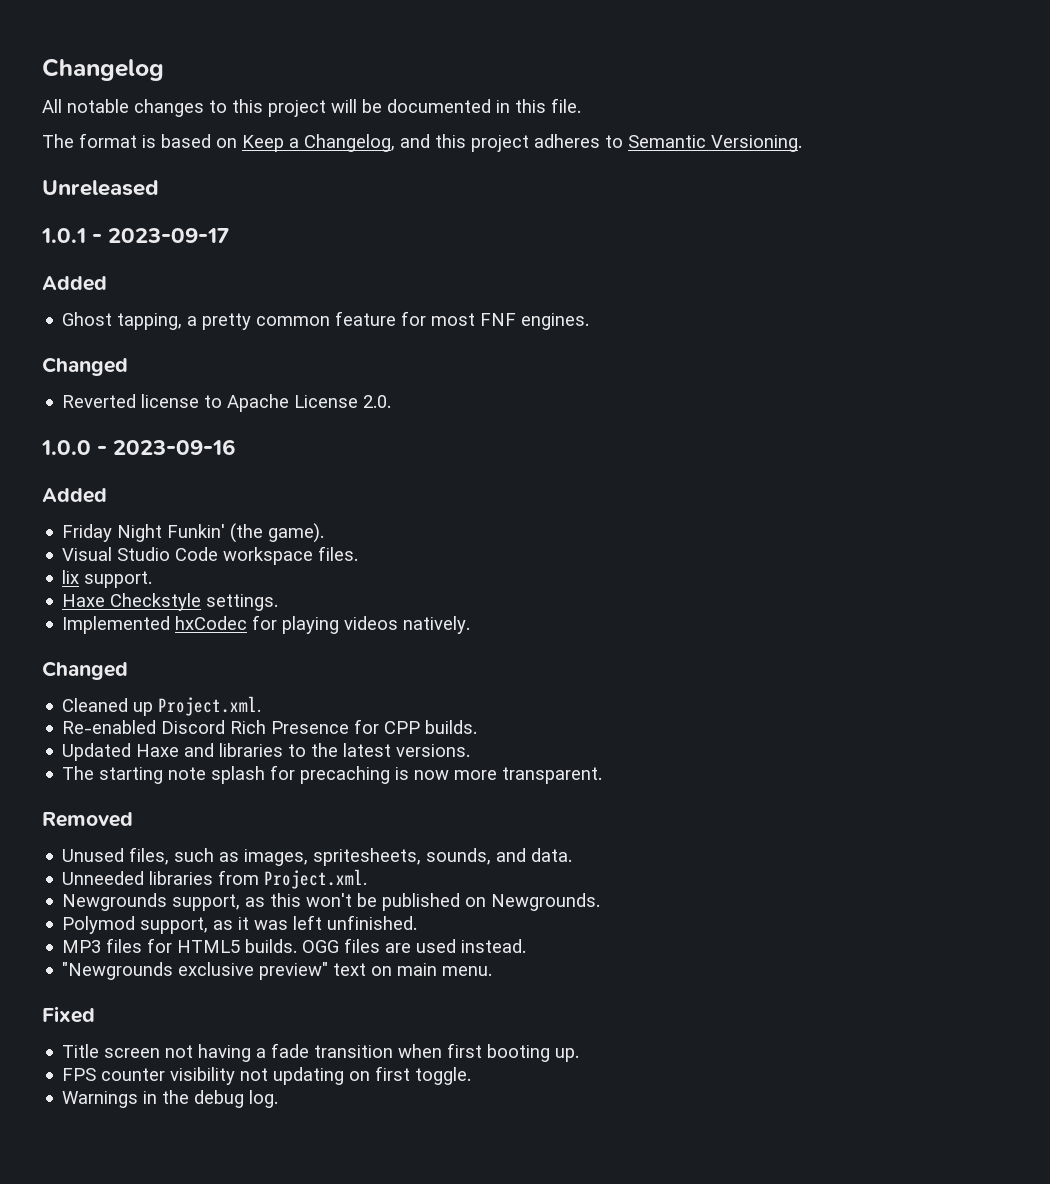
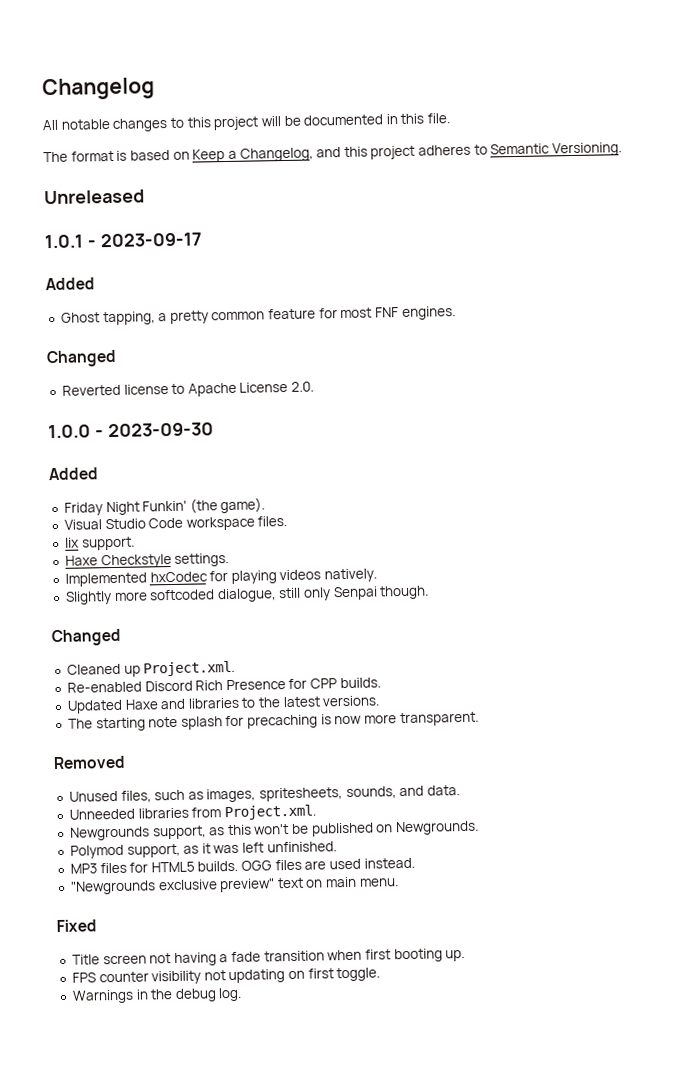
[113,439,237,455] 2023-09-16 -> [107,422,214,438] 2023-09-30
(471, 625) none -> [64,585,430,605] // Slightly more softcoded dialogue, still only Senpai though.

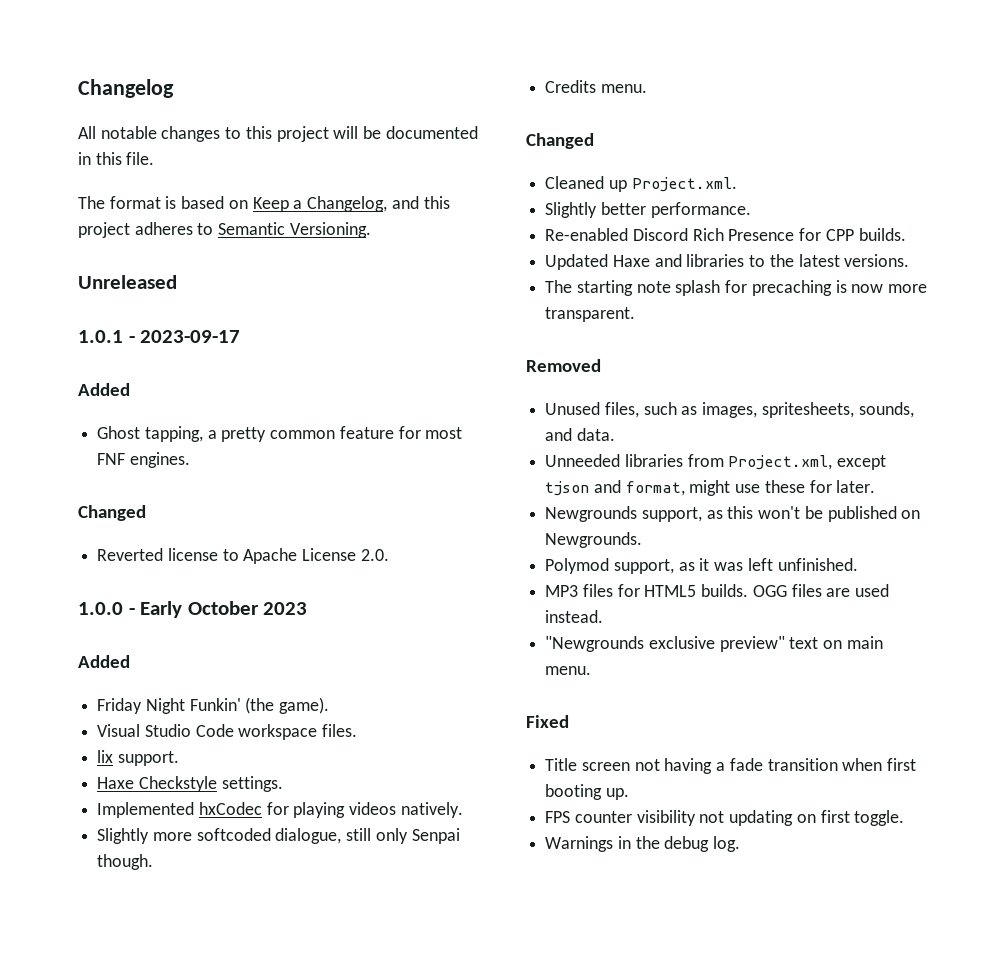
[107,422,214,438] 2023-09-30 -> [140,601,308,618] Early October 2023
(430, 592) none -> [545,80,647,93] // Credits menu.
(236, 668) none -> [545,202,751,218] // Slightly better performance.
[223,804,316,821] Project.xml. -> [728,455,887,470] [545,480,876,496] Project.xml, except tjson and format, might use these for later.

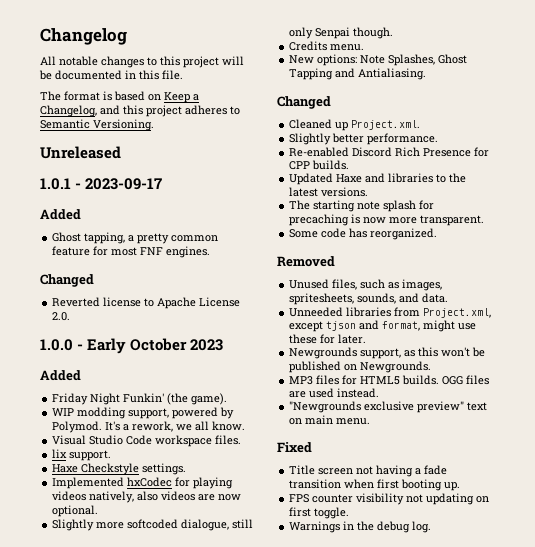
(330, 705) none -> [52,407,235,419] [52,421,246,433] // WIP modding support, powered by Polymod. It's a rework, we all know.
[400,802,463,818] natively. -> [89,491,242,503] [52,505,99,517] natively, also videos are now optional.
(647, 88) none -> [289,54,468,66] [289,68,427,80] // New options: Note Splashes, Ghost Tapping and Antialiasing.
(636, 314) none -> [289,228,438,240] // Some code has reorganized.
[545,558,858,574] // Polymod support, as it was left unfinished. -> (432, 367) none

